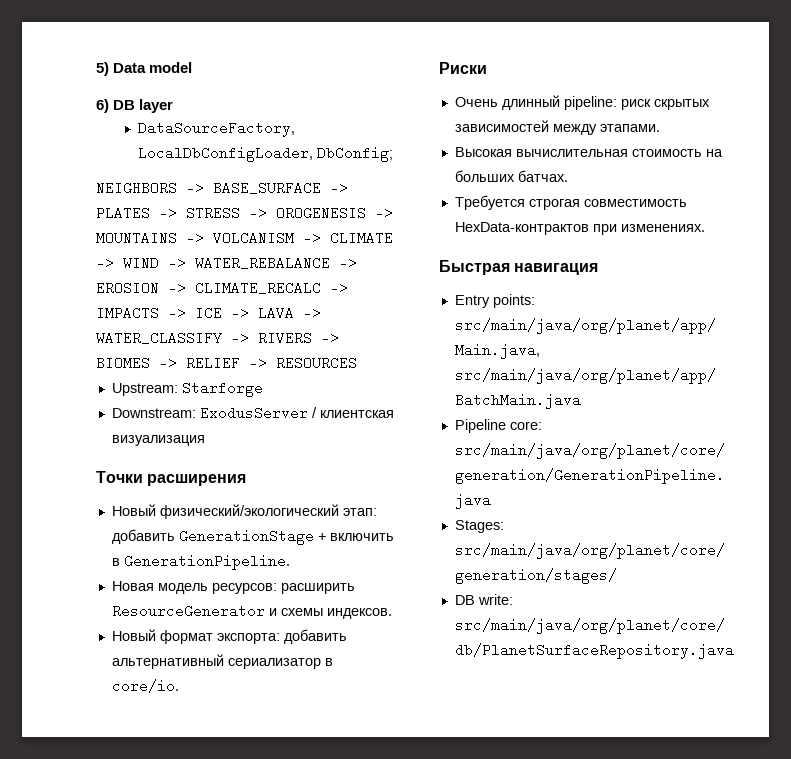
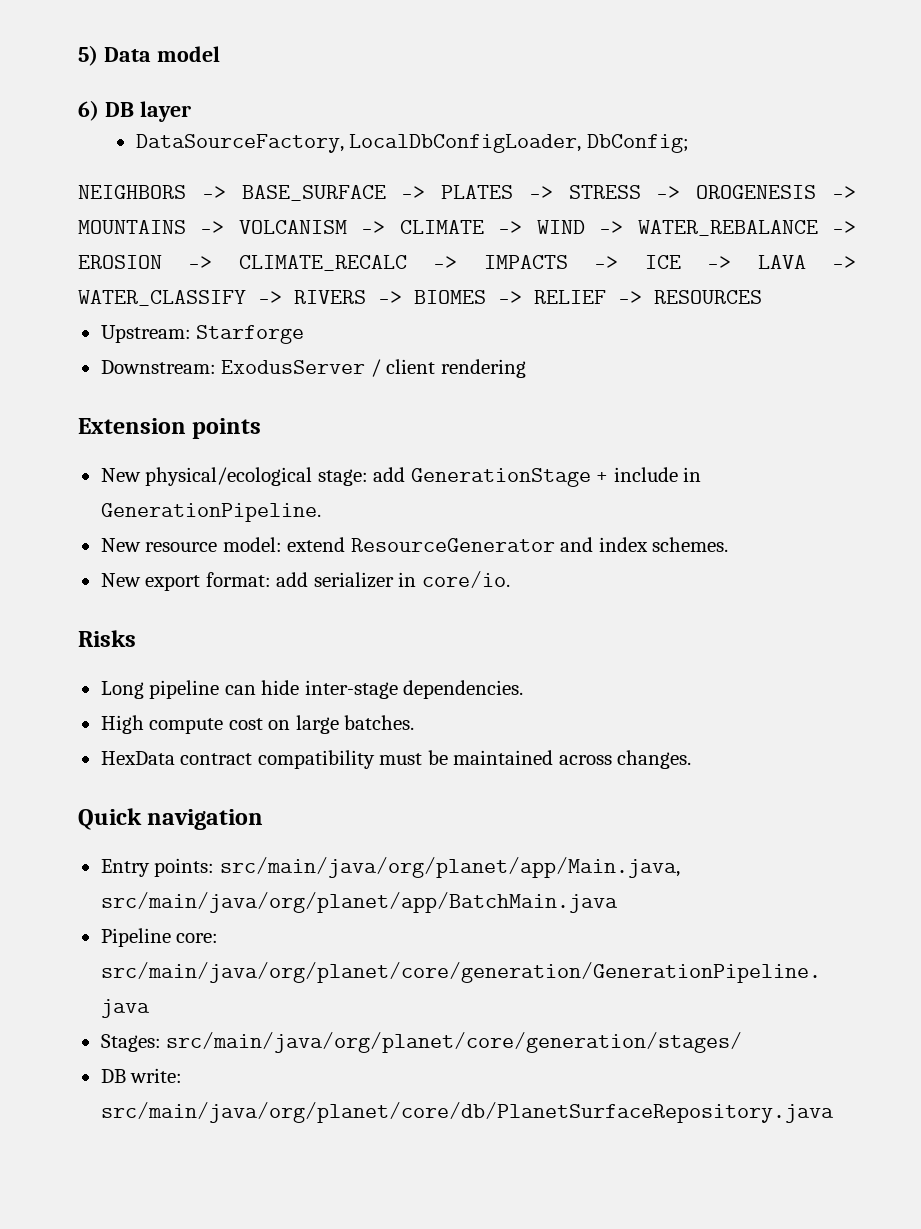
[319,410,394,418] [111,435,205,446] [96,471,247,486] [111,504,377,519] [111,529,394,545] [111,554,290,570] [111,581,355,594] [111,604,392,619] [111,629,347,644] [111,654,333,669] [111,679,179,693] [439,62,487,74] [454,95,710,110] [454,120,660,135] [454,147,723,157] [454,170,568,182] [454,195,687,210] [454,222,705,235] [439,260,599,275] клиентская визуализация // Точки расширения // Новый физический/экологический этап: добавить GenerationStage + включить в GenerationPipeline. // Новая модель ресурсов: расширить ResourceGenerator и схемы индексов. // Новый формат экспорта: добавить альтернативный сериализатор в core/io. // Риски // Очень длинный pipeline: риск скрытых зависимостей между этапами. // Высокая вычислительная стоимость на больших батчах. // Требуется строгая совместимость HexData-контрактов при изменениях. // Быстрая навигация -> [386,359,526,378] [78,418,262,439] [100,467,702,487] [100,503,321,522] [100,537,729,552] [100,571,510,591] [78,630,136,647] [100,680,524,699] [100,715,415,734] [100,750,692,769] [78,808,264,830] client rendering // Extension points // New physical/ecological stage: add GenerationStage + include in GenerationPipeline. // New resource model: extend ResourceGenerator and index schemes. // New export format: add serializer in core/io. // Risks // Long pipeline can hide inter-stage dependencies. // High compute cost on large batches. // HexData contract compatibility must be maintained across changes. // Quick navigation

